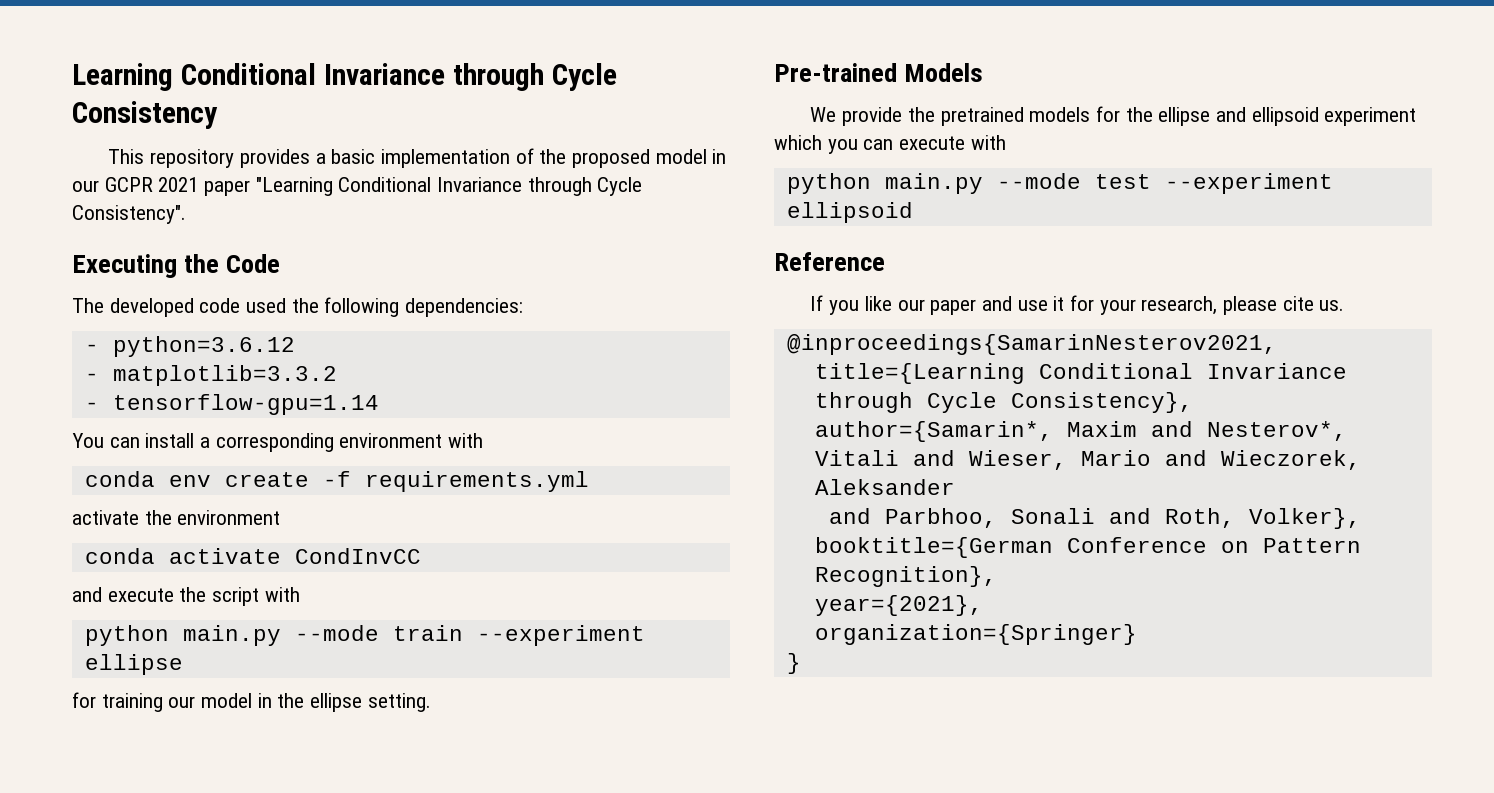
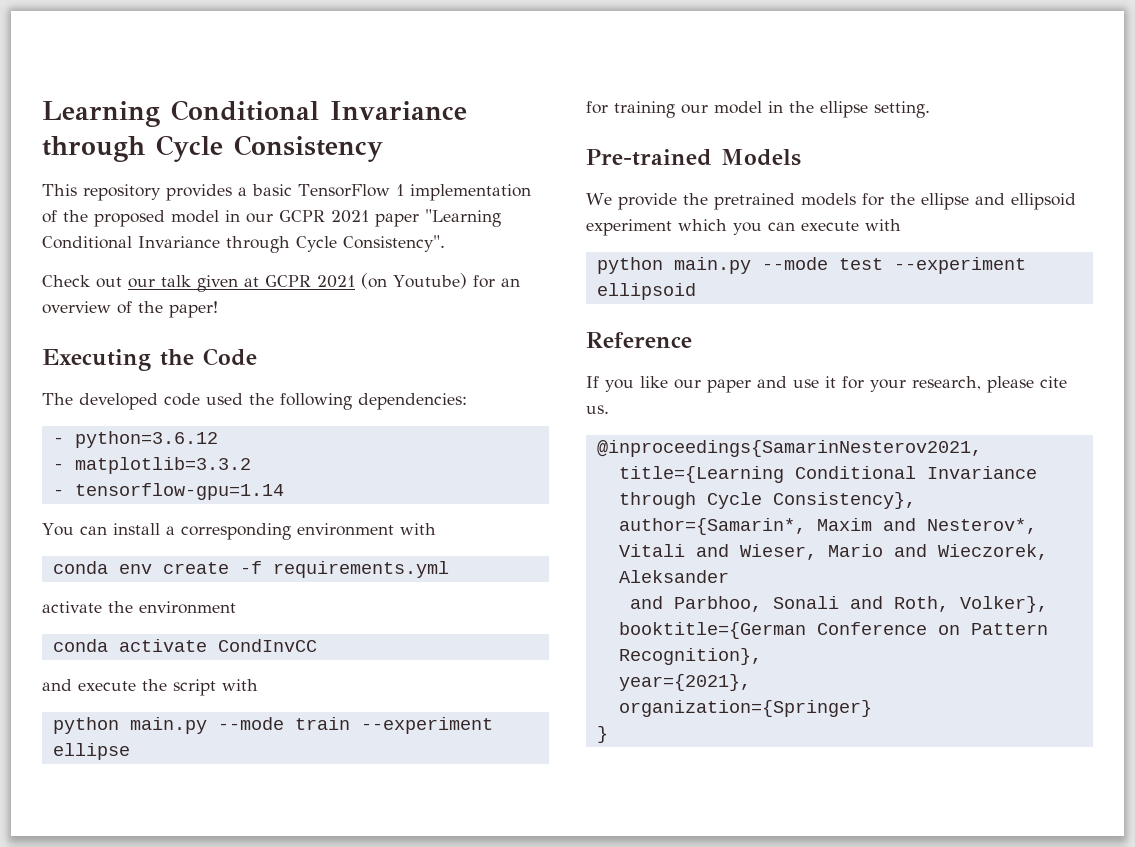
(376, 156) none -> [298,184,404,197] TensorFlow 1
(186, 214) none -> [42,273,520,292] [42,301,218,318] // Check out our talk given at GCPR 2021 (on Youtube) for an overview of the paper!

